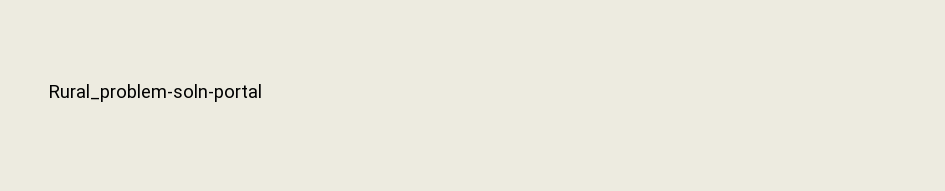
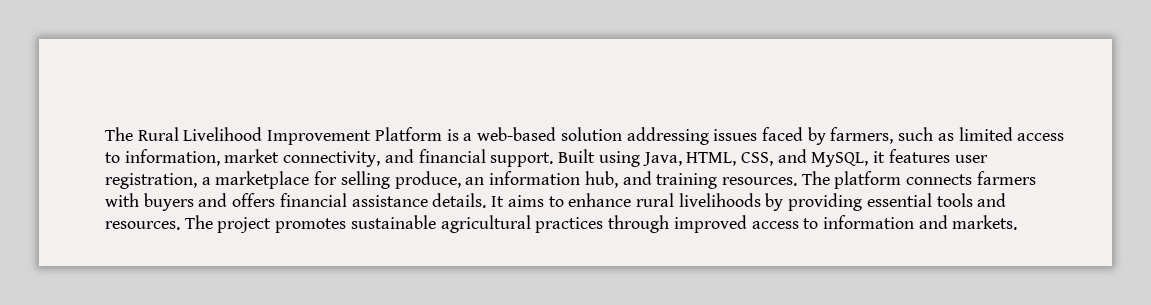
[48,84,262,102] Rural_problem-soln-portal -> [105,127,1065,145] [105,149,988,167] [105,171,1036,189] [105,193,1007,211] [105,215,1018,233] The Rural Livelihood Improvement Platform is a web-based solution addressing issues faced by farmers, such as limited access to information, market connectivity, and financial support. Built using Java, HTML, CSS, and MySQL, it features user registration, a marketplace for selling produce, an information hub, and training resources. The platform connects farmers with buyers and offers financial assistance details. It aims to enhance rural livelihoods by providing essential tools and resources. The project promotes sustainable agricultural practices through improved access to information and markets.

